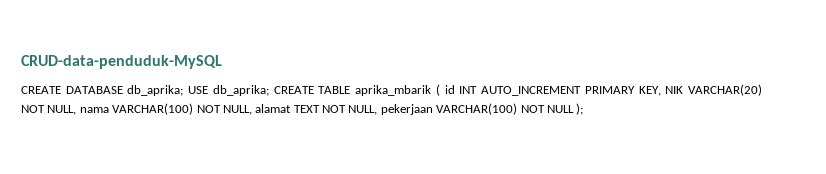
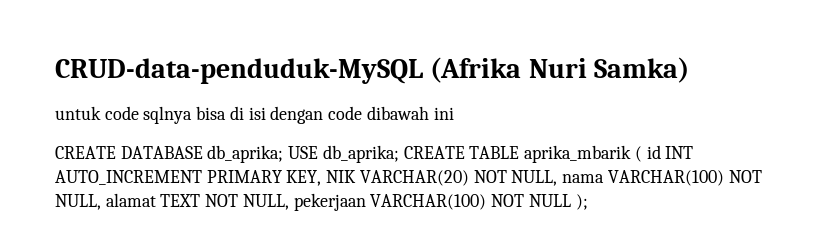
(222, 62) none -> [430,57,690,83] [55,106,454,124] (Afrika Nuri Samka) // untuk code sqlnya bisa di isi dengan code dibawah ini

